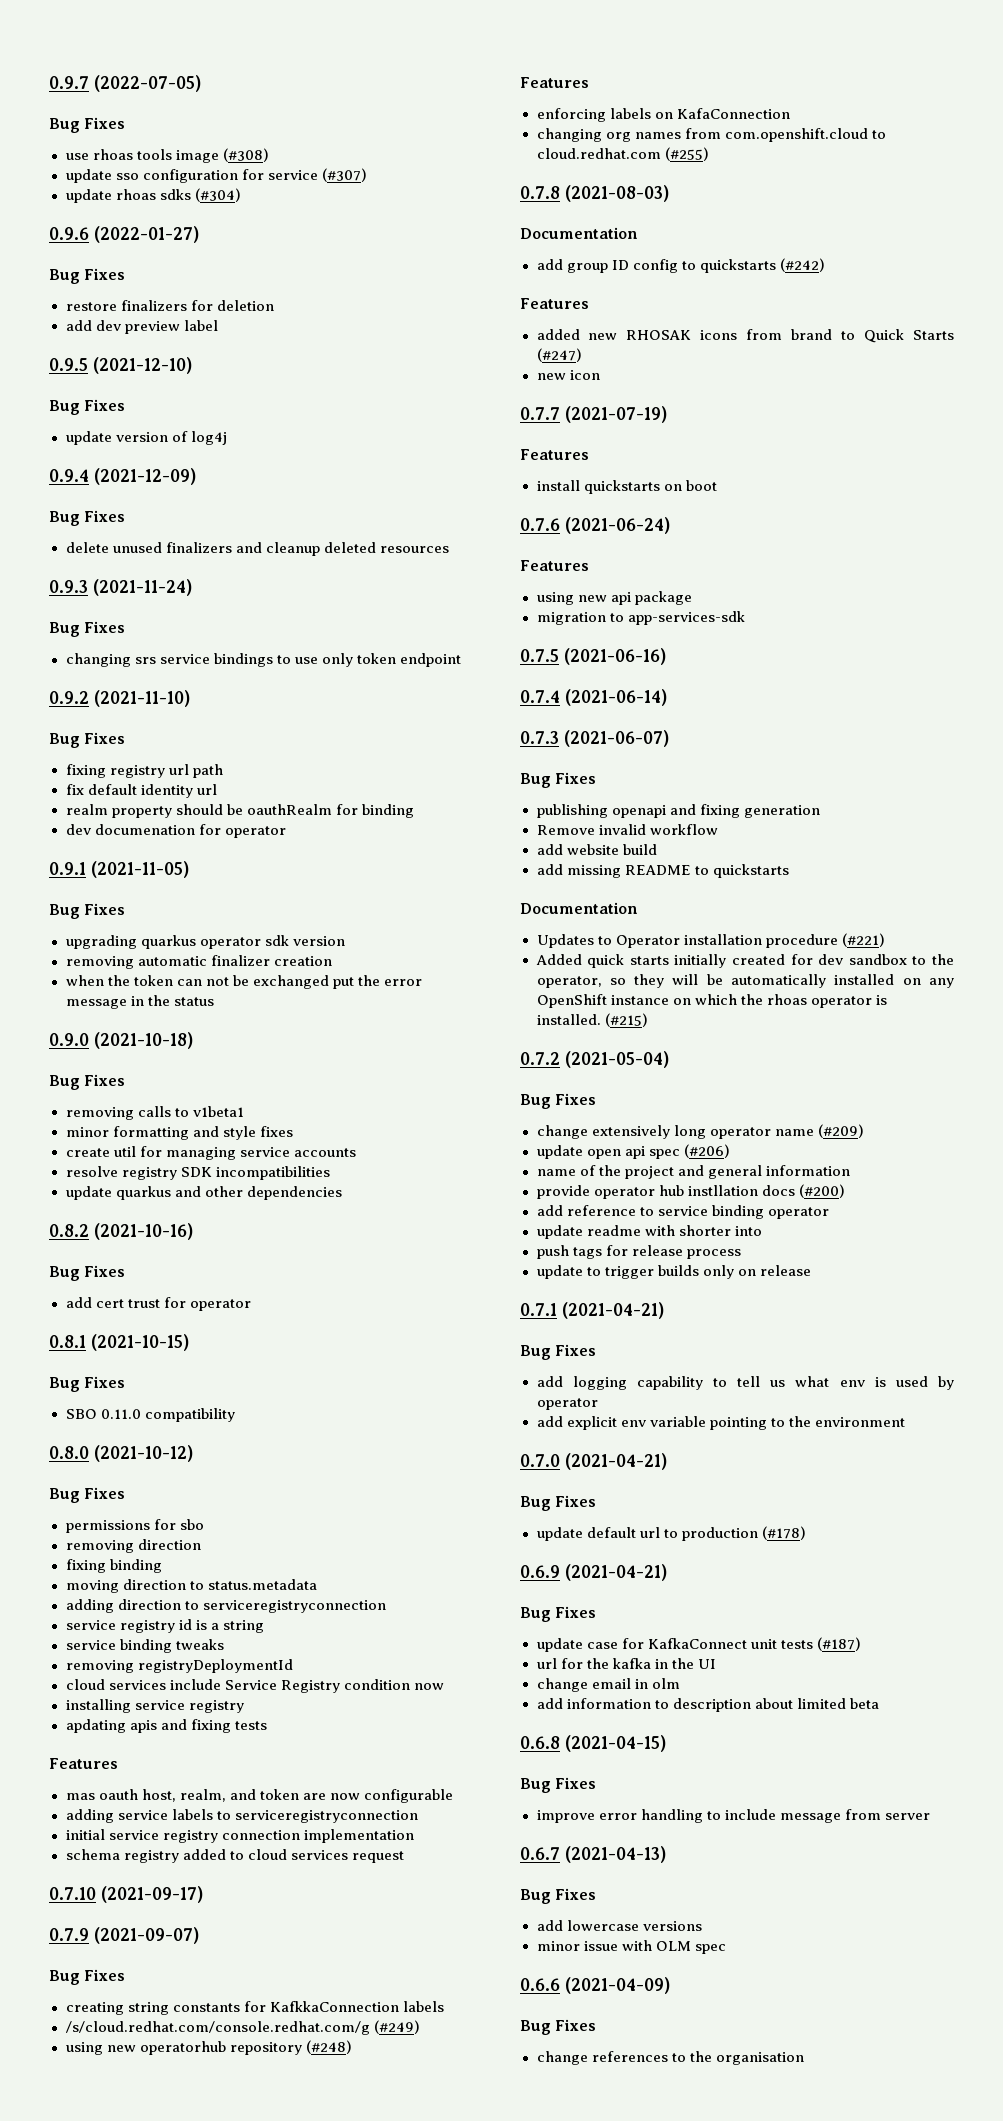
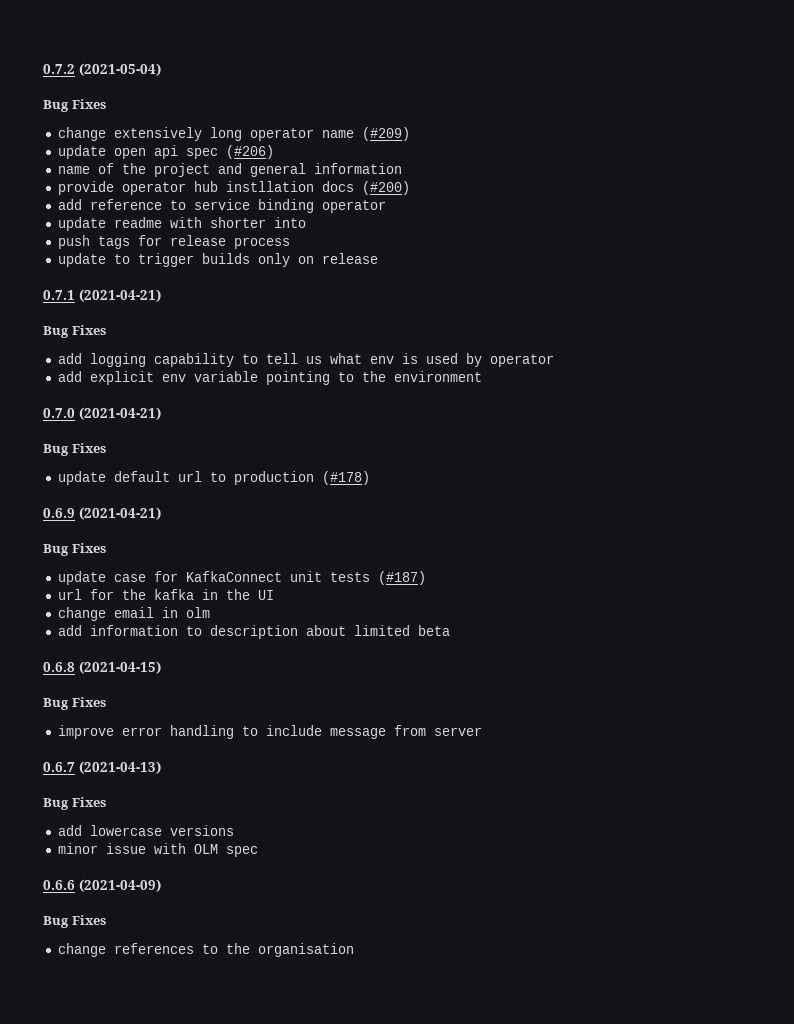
[49,75,201,92] [49,117,126,133] [65,148,269,163] [65,168,367,183] [65,188,241,203] [49,226,199,243] [49,268,126,284] [65,300,274,311] [65,320,218,334] [49,357,192,374] [49,399,126,415] [65,431,227,445] [49,468,196,485] [49,510,126,526] [65,542,449,556] [49,579,192,596] [49,621,126,637] [65,653,461,667] [49,690,190,707] [49,732,126,748] [65,764,223,778] [65,784,217,798] [65,804,414,818] [65,824,286,838] [49,861,189,878] [49,903,126,919] [65,935,345,949] [65,955,332,969] [65,975,422,989] [65,995,214,1009] [49,1032,193,1049] [49,1074,126,1090] [65,1106,244,1120] [65,1126,293,1140] [65,1146,356,1160] [65,1166,330,1180] [65,1186,342,1200] [49,1223,193,1240] [49,1265,126,1281] [65,1297,251,1311] [49,1334,189,1351] [49,1376,126,1392] [65,1408,235,1422] [49,1445,193,1462] [49,1487,126,1503] [65,1519,204,1533] [65,1539,201,1553] [65,1559,162,1573] [65,1579,317,1593] [65,1599,386,1613] [65,1619,264,1633] [65,1639,224,1653] [65,1659,293,1673] [65,1679,444,1693] [65,1699,244,1713] [65,1719,267,1733] [49,1758,118,1769] [65,1789,453,1803] [65,1809,418,1823] [65,1829,414,1843] [65,1849,404,1863] [49,1886,203,1903] [49,1927,199,1944] [49,1969,126,1985] [65,2001,444,2015] [65,2020,420,2035] [65,2040,352,2055] [520,77,589,88] [536,108,790,122] [536,128,886,142] [536,147,709,161] [520,185,669,202] [520,227,638,239] [536,258,825,273] [520,298,589,309] [536,329,954,343] [536,348,582,362] [536,370,600,380] [520,406,667,423] [520,449,589,460] [536,480,717,494] [520,517,670,534] [520,560,589,571] [536,591,692,605] [536,611,745,625] [520,648,666,665] [520,689,667,706] [520,730,669,747] [520,772,597,788] [536,804,820,818] [536,824,718,835] [536,844,657,855] [536,864,789,878] [520,902,638,914] [536,933,885,948] [535,954,954,968] [536,974,954,988] [536,994,887,1008] [536,1013,648,1027] 0.9.7 (2022-07-05) // Bug Fixes // use rhoas tools image (#308) // update sso configuration for service (#307) // update rhoas sdks (#304) // 0.9.6 (2022-01-27) // Bug Fixes // restore finalizers for deletion // add dev preview label // 0.9.5 (2021-12-10) // Bug Fixes // update version of log4j // 0.9.4 (2021-12-09) // Bug Fixes // delete unused finalizers and cleanup deleted resources // 0.9.3 (2021-11-24) // Bug Fixes // changing srs service bindings to use only token endpoint // 0.9.2 (2021-11-10) // Bug Fixes // fixing registry url path // fix default identity url // realm property should be oauthRealm for binding // dev documenation for operator // 0.9.1 (2021-11-05) // Bug Fixes // upgrading quarkus operator sdk version // removing automatic finalizer creation // when the token can not be exchanged put the error message in the status // 0.9.0 (2021-10-18) // Bug Fixes // removing calls to v1beta1 // minor formatting and style fixes // create util for managing service accounts // resolve registry SDK incompatibilities // update quarkus and other dependencies // 0.8.2 (2021-10-16) // Bug Fixes // add cert trust for operator // 0.8.1 (2021-10-15) // Bug Fixes // SBO 0.11.0 compatibility // 0.8.0 (2021-10-12) // Bug Fixes // permissions for sbo // removing direction // fixing binding // moving direction to status.metadata // adding direction to serviceregistryconnection // service registry id is a string // service binding tweaks // removing registryDeploymentId // cloud services include Service Registry condition now // installing service registry // apdating apis and fixing tests // Features // mas oauth host, realm, and token are now configurable // adding service labels to serviceregistryconnection // initial service registry connection implementation // schema registry added to cloud services request // 0.7.10 (2021-09-17) // 0.7.9 (2021-09-07) // Bug Fixes // creating string constants for KafkkaConnection labels // /s/cloud.redhat.com/console.redhat.com/g (#249) // using new operatorhub repository (#248) // Features // enforcing labels on KafaConnection // changing org names from com.openshift.cloud to cloud.redhat.com (#255) // 0.7.8 (2021-08-03) // Documentation // add group ID config to quickstarts (#242) // Features // added new RHOSAK icons from brand to Quick Starts (#247) // new icon // 0.7.7 (2021-07-19) // Features // install quickstarts on boot // 0.7.6 (2021-06-24) // Features // using new api package // migration to app-services-sdk // 0.7.5 (2021-06-16) // 0.7.4 (2021-06-14) // 0.7.3 (2021-06-07) // Bug Fixes // publishing openapi and fixing generation // Remove invalid workflow // add website build // add missing README to quickstarts // Documentation // Updates to Operator installation procedure (#221) // Added quick starts initially created for dev sandbox to the operator, so they will be automatically installed on any OpenShift instance on which the rhoas operator is installed. (#215) // -> (43, 69) none

